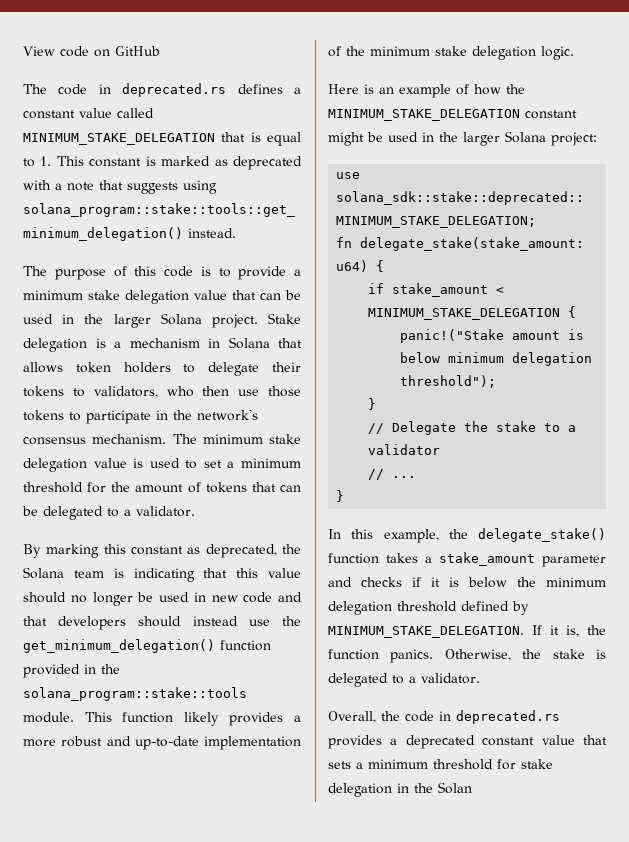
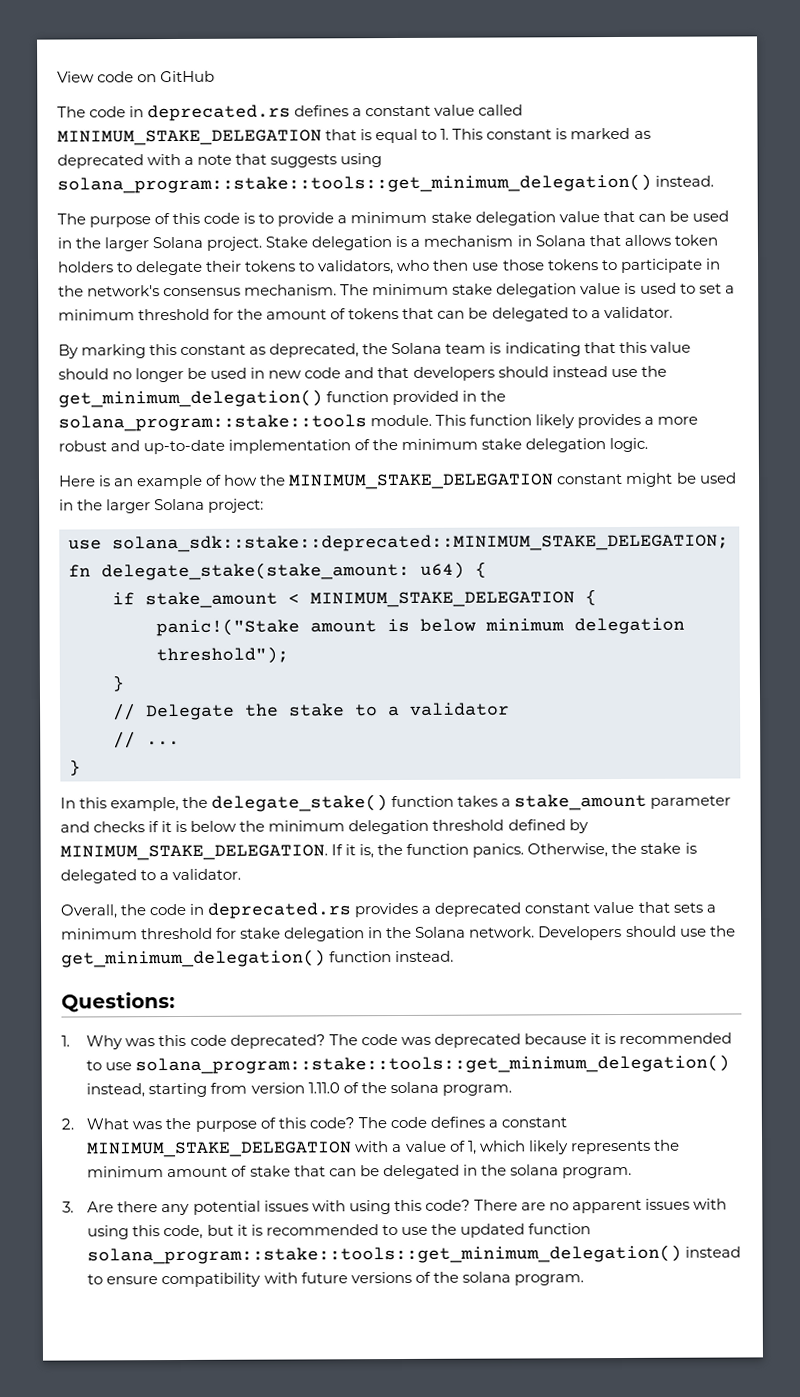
[438,782,472,794] Solan -> [415,925,736,941] [61,949,455,968] [61,992,175,1013] [61,1032,732,1050] [86,1054,731,1075] [86,1081,512,1098] [61,1116,567,1132] [87,1139,680,1158] [87,1164,632,1180] [62,1198,728,1216] [87,1223,591,1240] [87,1244,742,1265] [87,1271,584,1288] Solana network. Developers should use the get_minimum_delegation() function instead. // Questions: // 1. Why was this code deprecated? The code was deprecated because it is recommended to use solana_program::stake::tools::get_minimum_delegation() instead, starting from version 1.11.0 of the solana program. // 2. What was the purpose of this code? The code defines a constant MINIMUM_STAKE_DELEGATION with a value of 1, which likely represents the minimum amount of stake that can be delegated in the solana program. // 3. Are there any potential issues with using this code? There are no apparent issues with using this code, but it is recommended to use the updated function solana_program::stake::tools::get_minimum_delegation() instead to ensure compatibility with future versions of the solana program.

